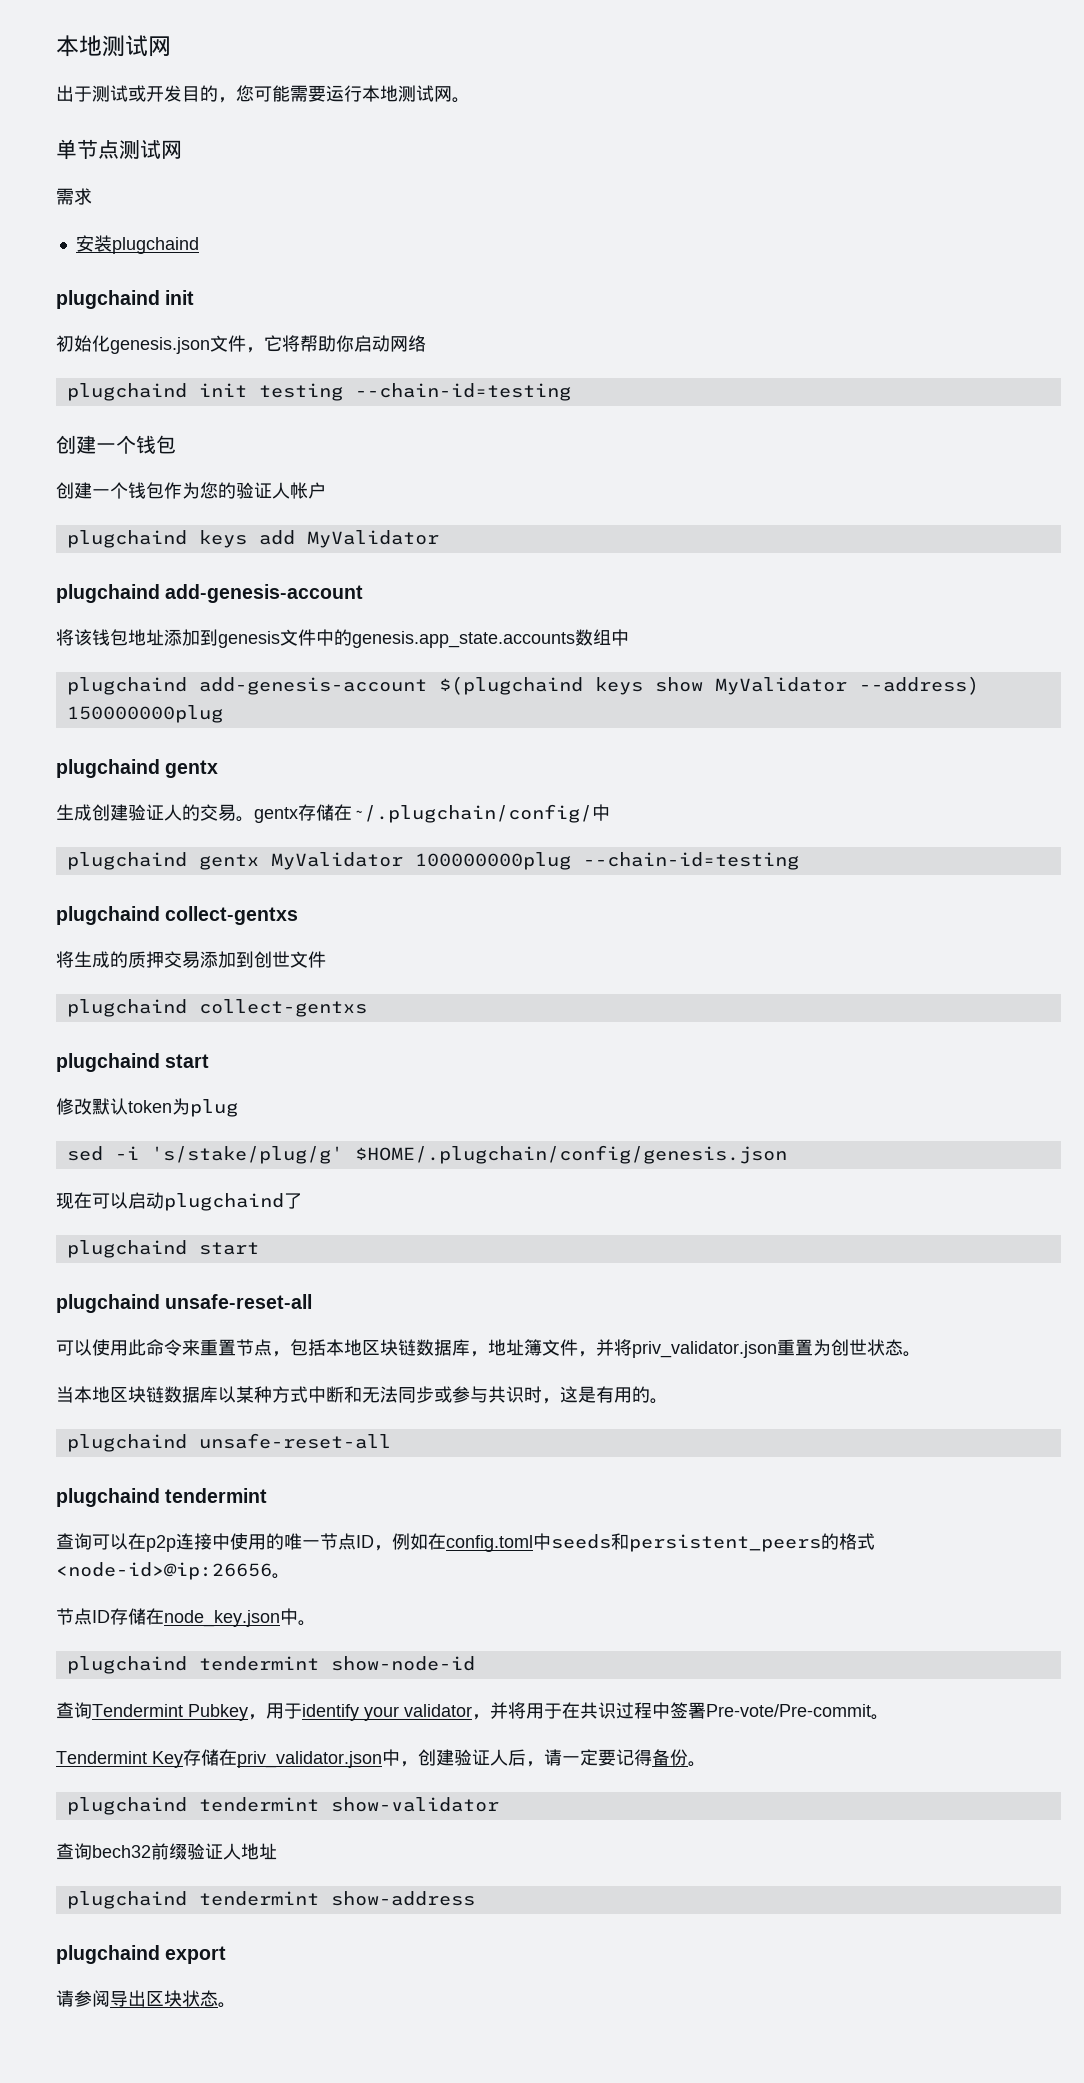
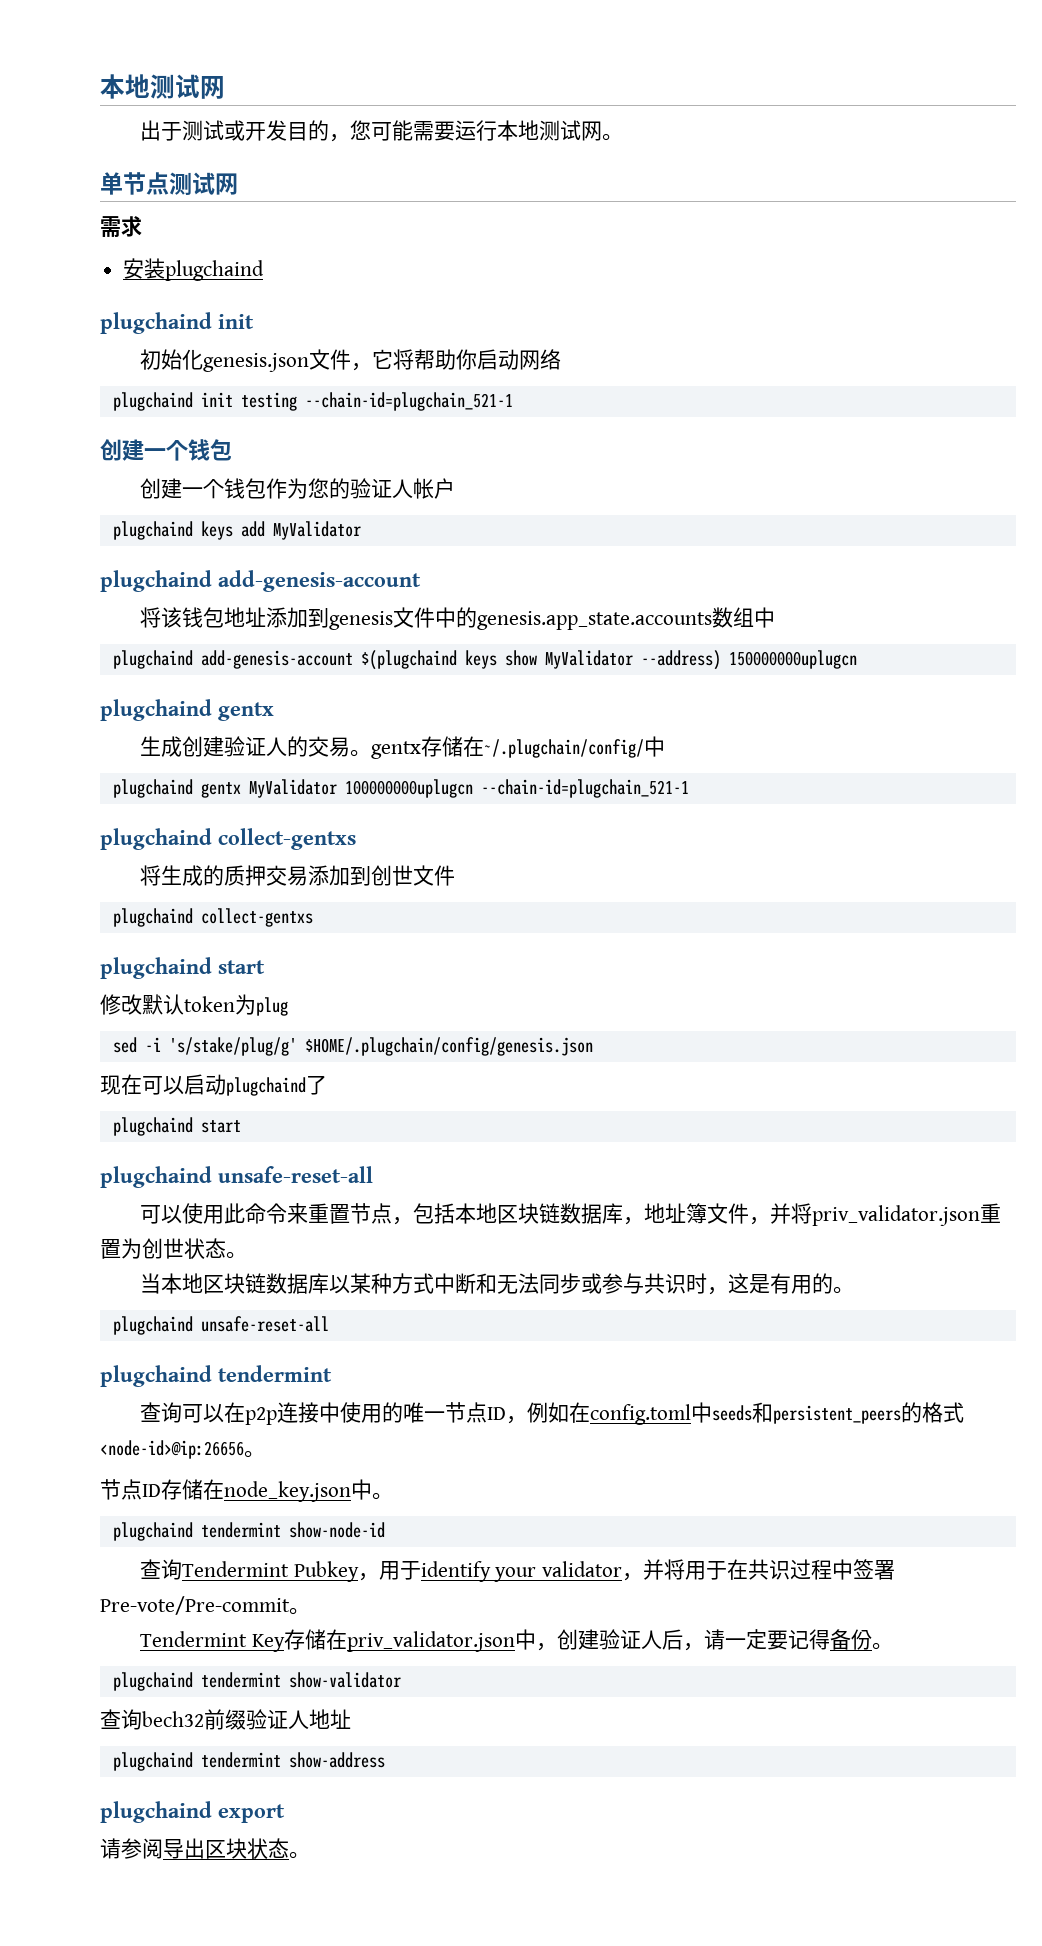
[354,383,571,401] --chain-id=testing -> [304,392,513,411] --chain-id=plugchain_521-1
[66,705,223,723] 150000000plug -> [728,650,857,669] 150000000uplugcn
[414,852,799,870] 100000000plug --chain-id=testing -> [344,779,689,798] 100000000uplugcn --chain-id=plugchain_521-1

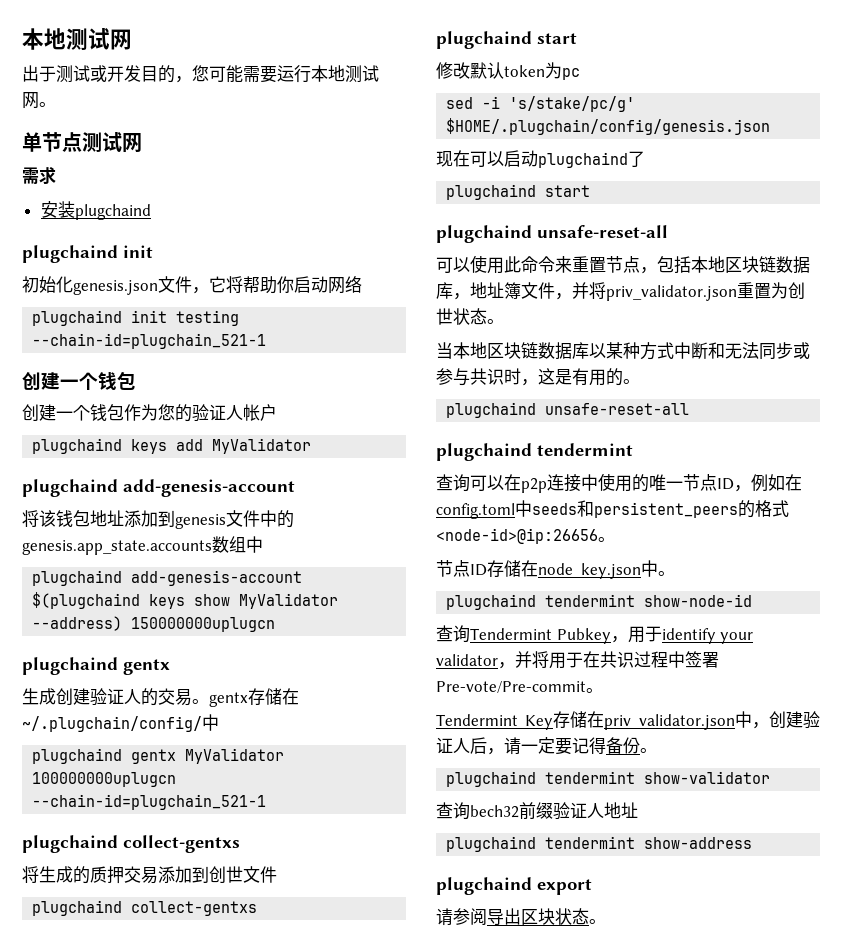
[256,997,288,1016] plug -> [562,68,580,80] pc
[168,1037,297,1056] 's/stake/plug/g' -> [509,96,636,112] 's/stake/pc/g'

